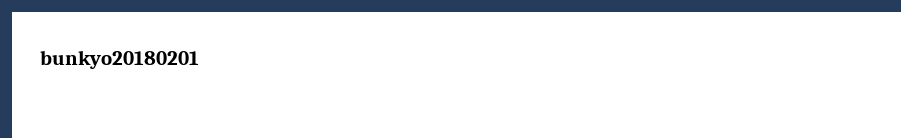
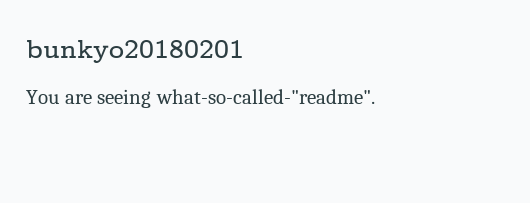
(199, 59) none -> [26,89,375,108] // You are seeing what-so-called-"readme".

